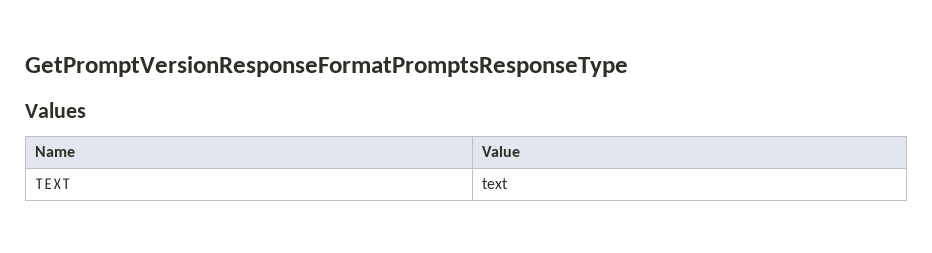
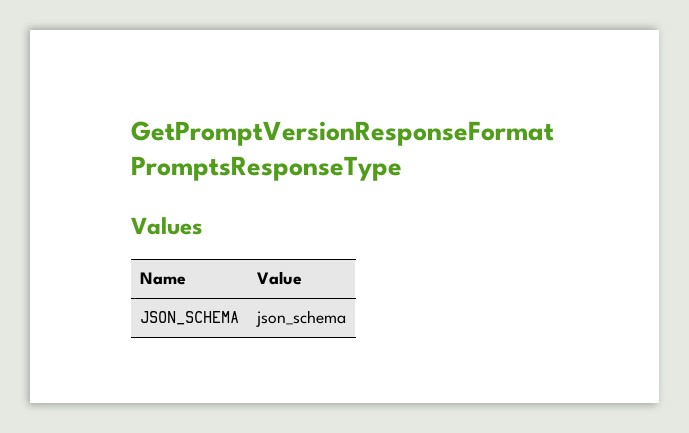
[35,178,72,189] [482,178,509,189] TEXT | text -> [139,311,239,325] [255,310,346,327] JSON_SCHEMA | json_schema

